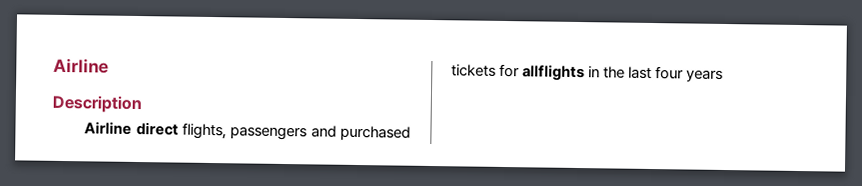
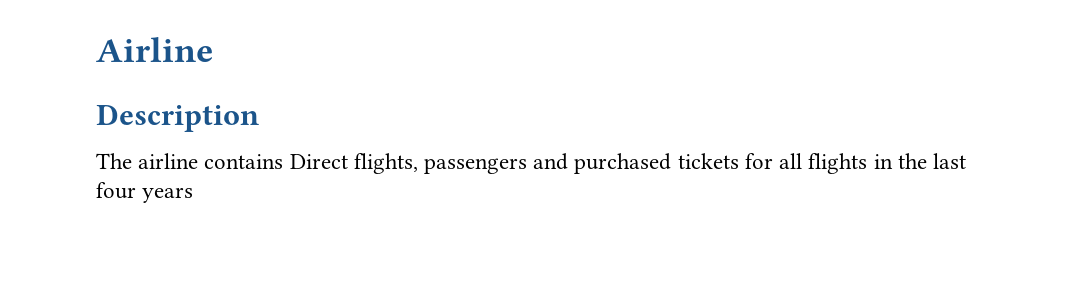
[84,121,179,136] Airline direct -> [96,153,348,169] The airline contains Direct
[522,64,586,82] allflights -> [779,153,868,174] all flights

